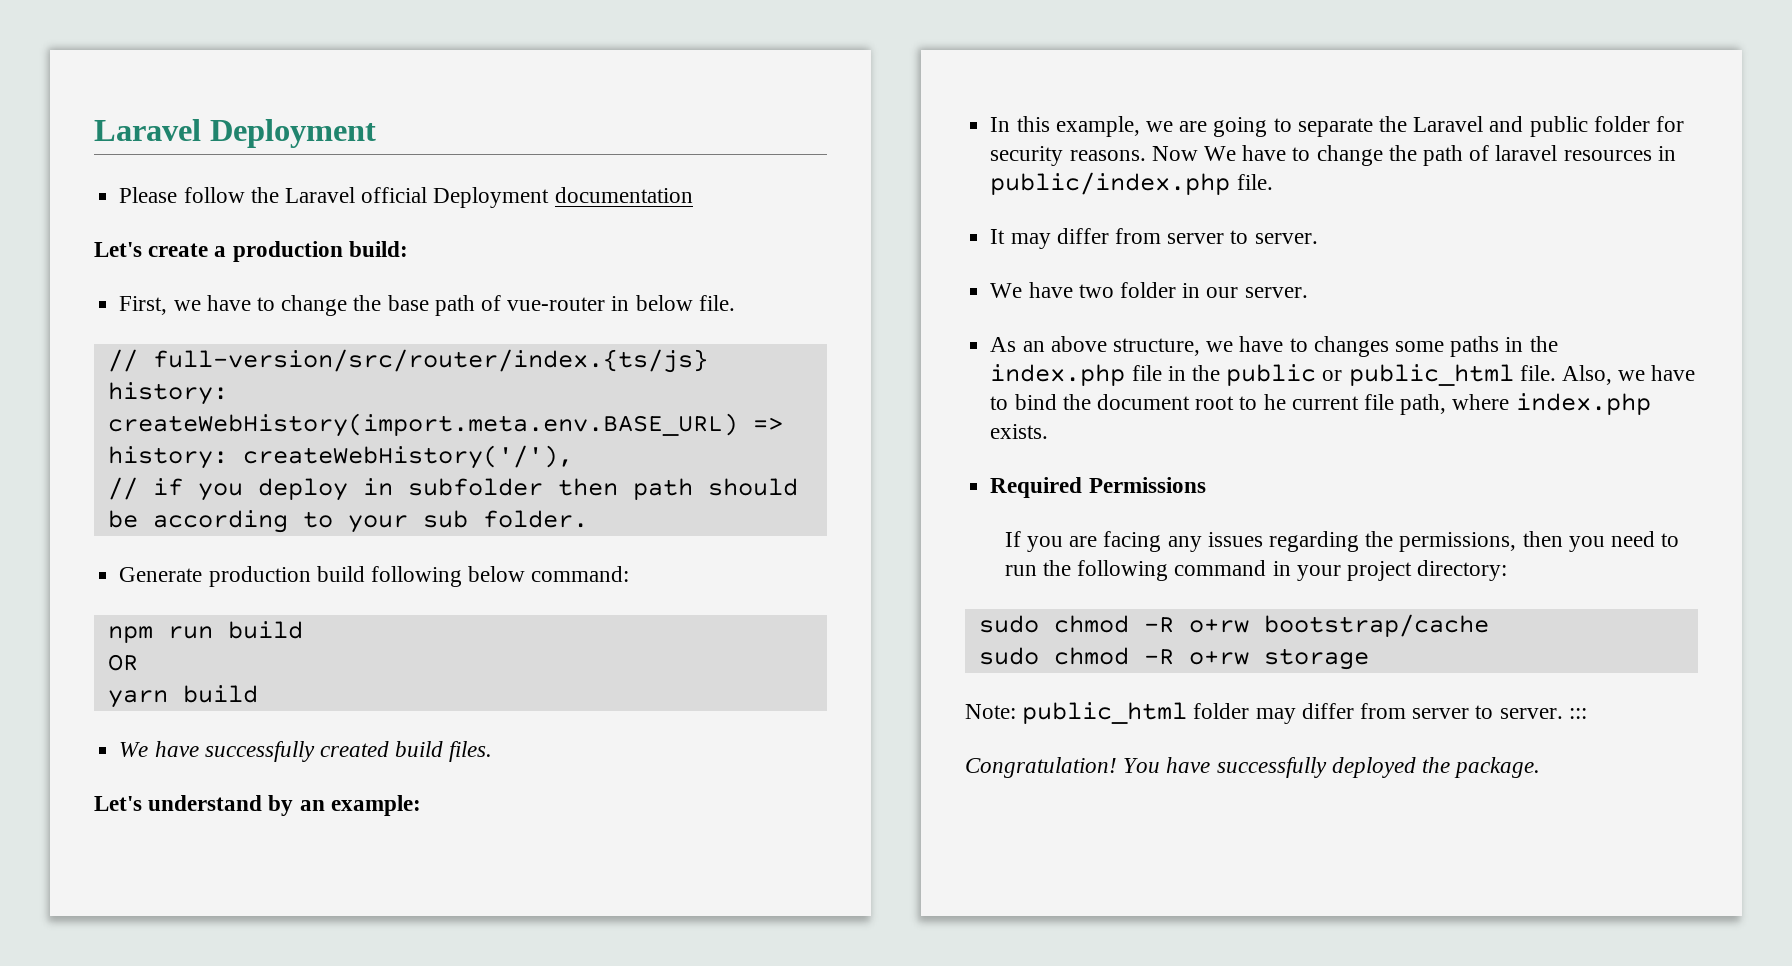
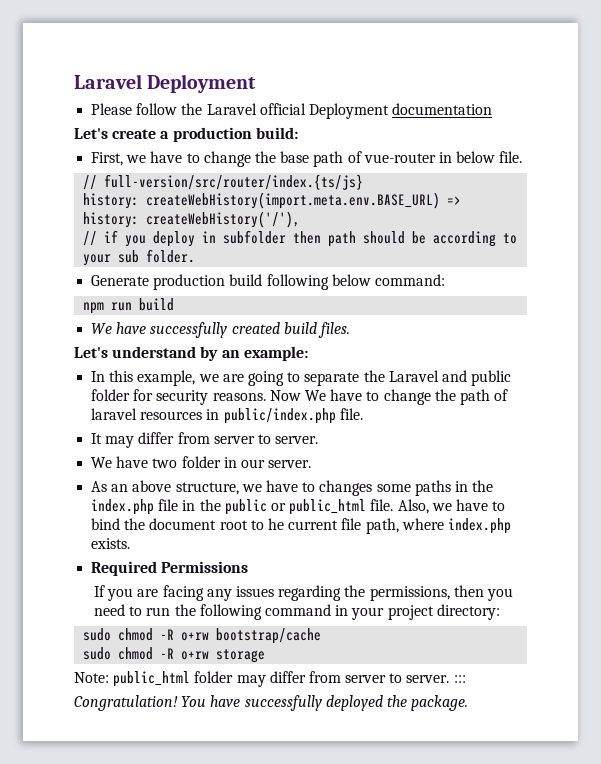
[107,654,138,671] [107,685,258,708] // OR // yarn build -> (175, 304) none

